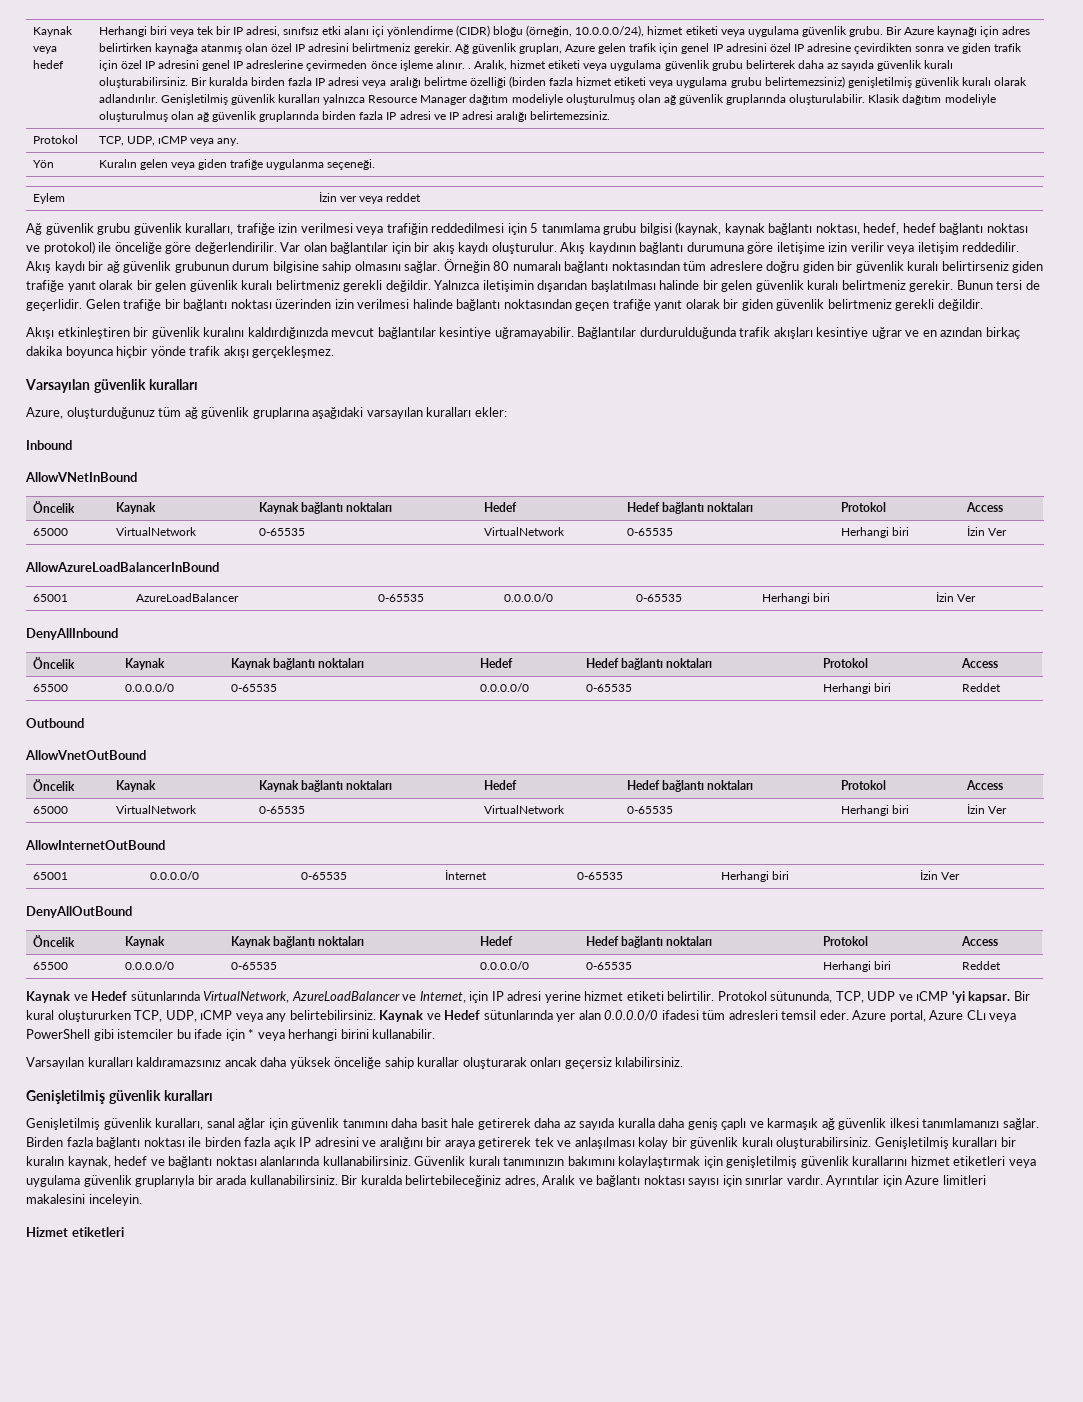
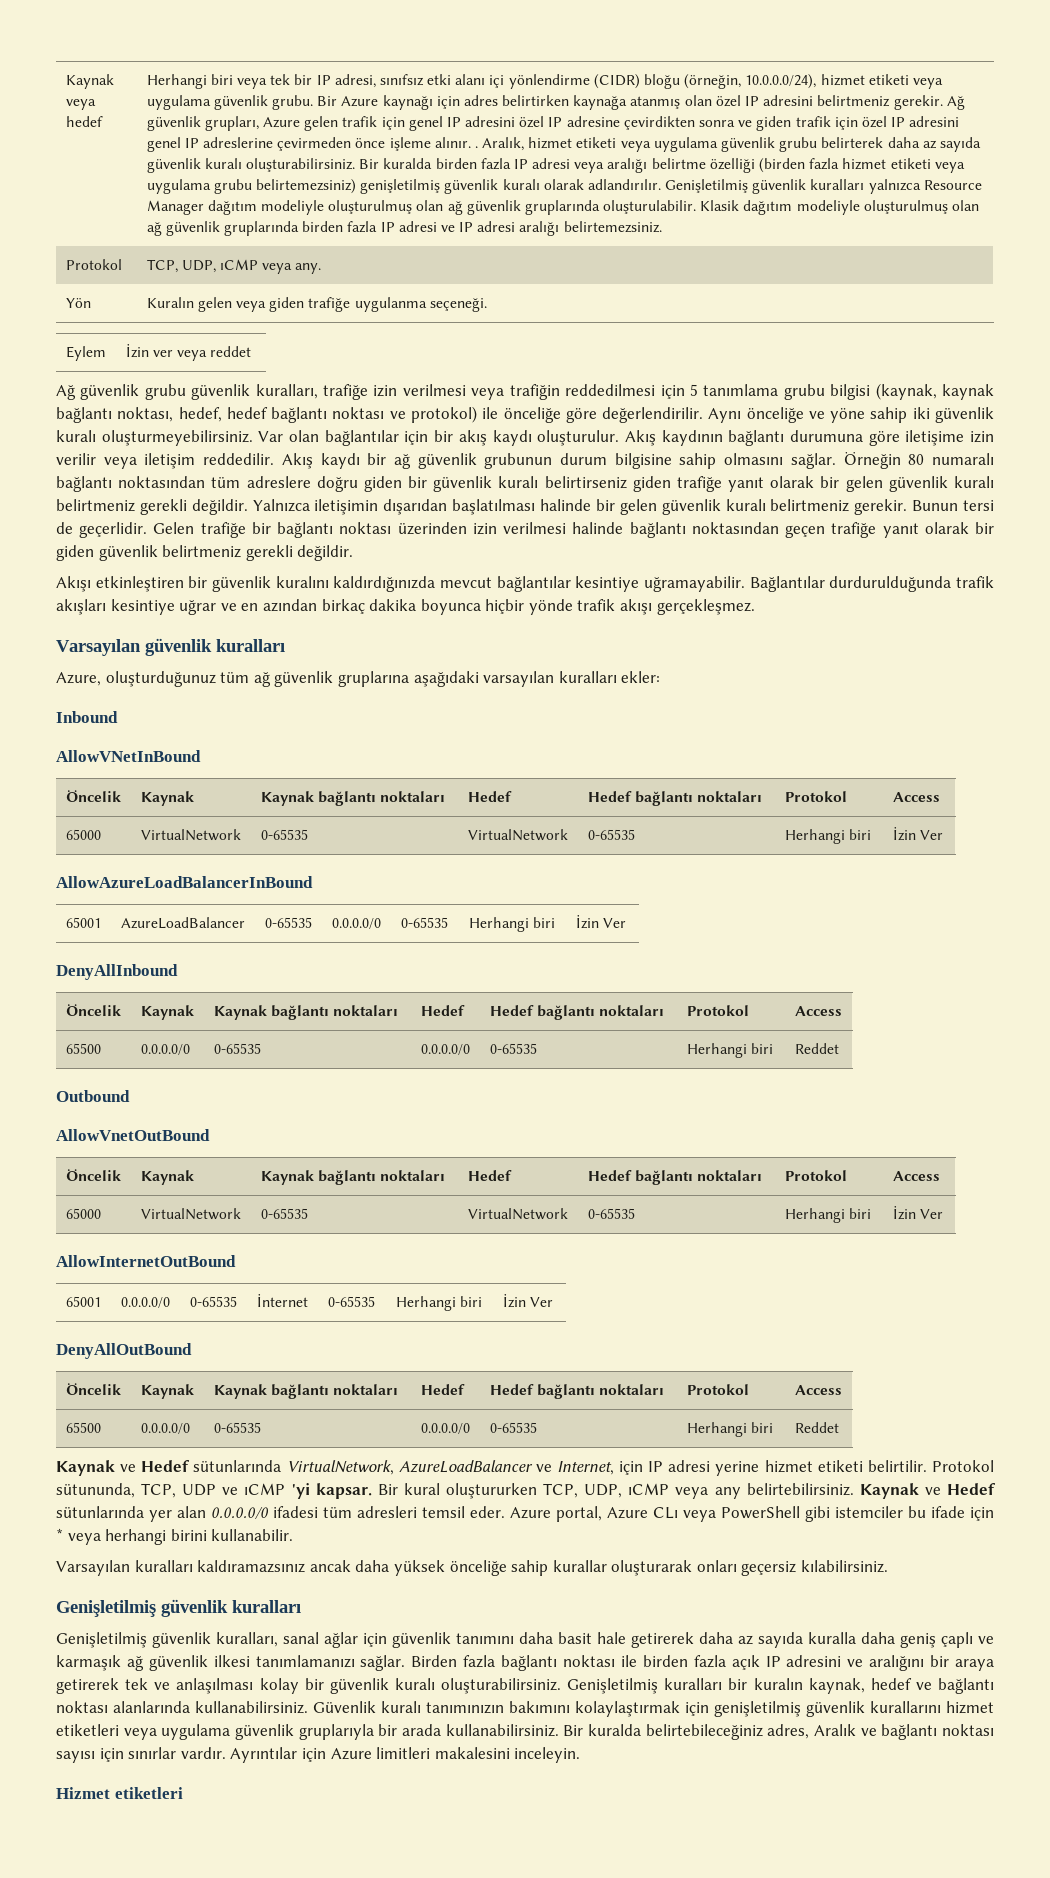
(277, 248) none -> [708,407,995,423] [56,430,253,446] Aynı önceliğe ve yöne sahip iki güvenlik kuralı oluşturmeyebilirsiniz.

